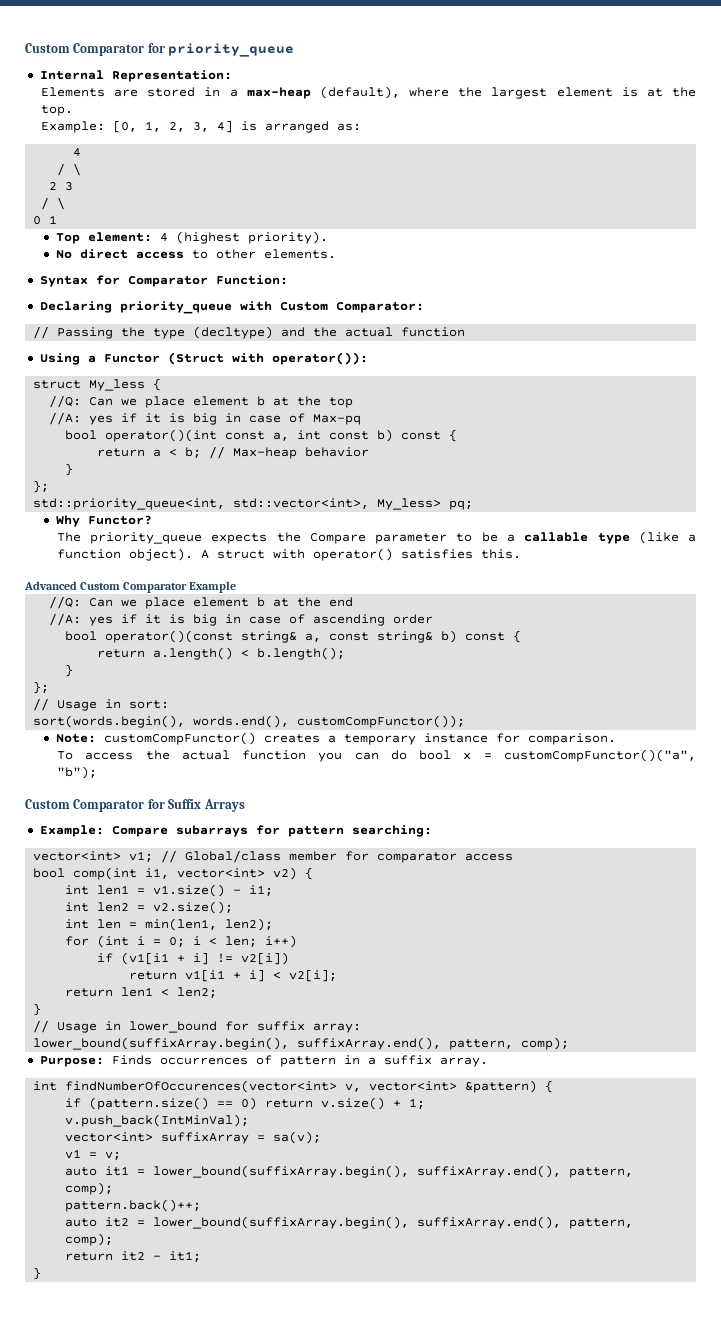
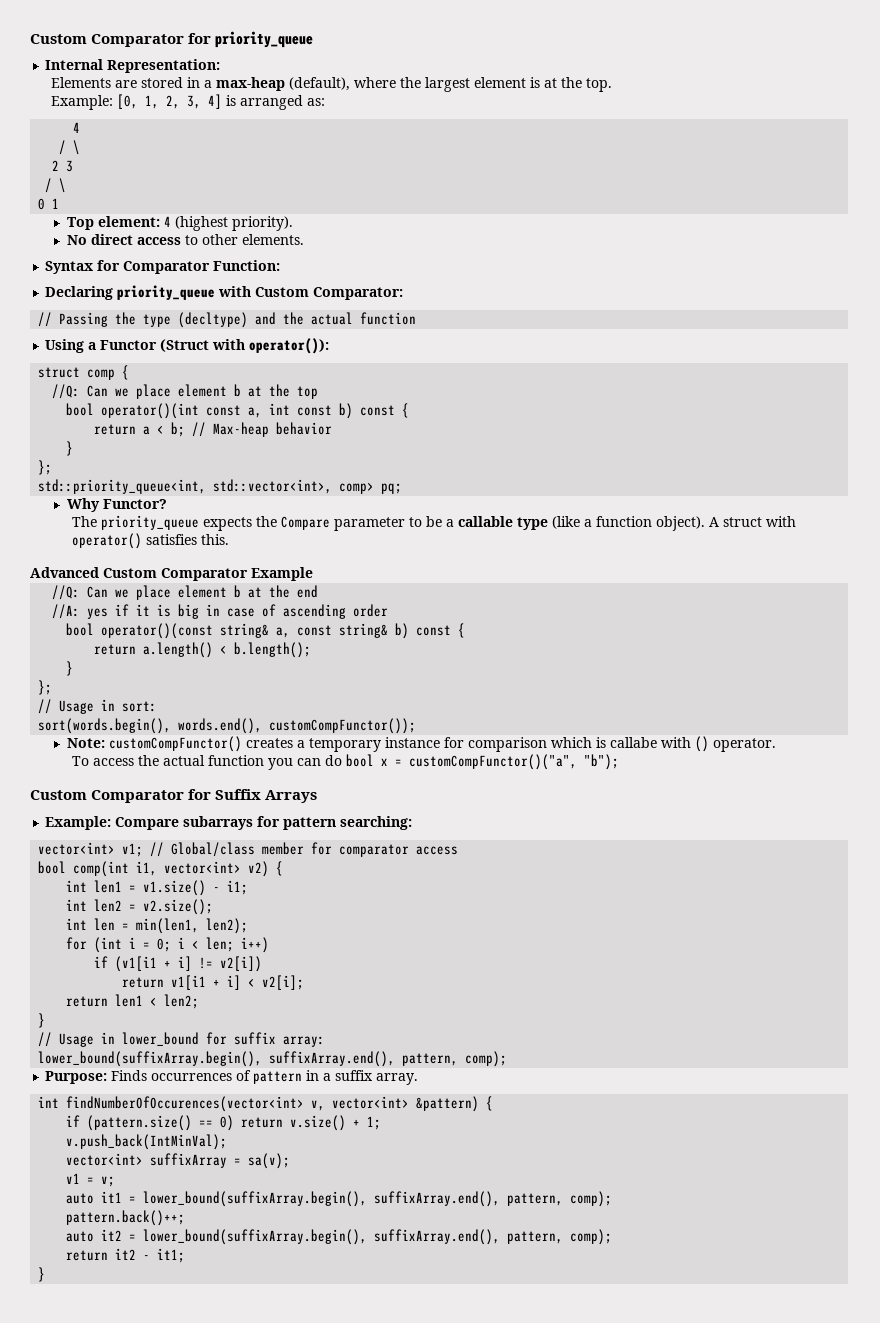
[89,379,146,391] My_less -> [87,369,116,380] comp
[49,412,362,425] // //A: yes if it is big in case of Max-pq -> (319, 392) none
[377,498,442,510] My_less> -> [339,482,375,494] comp>
[527,733,616,745] comparison. -> [467,736,776,752] comparison which is callabe with () operator.

